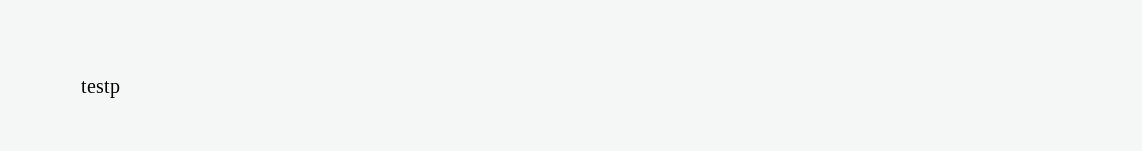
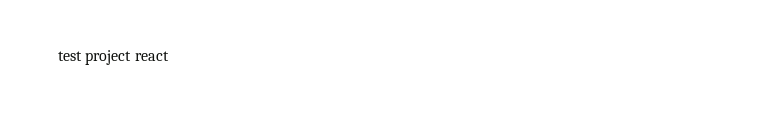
[81,81,120,98] testp -> [58,50,169,65] test project react

